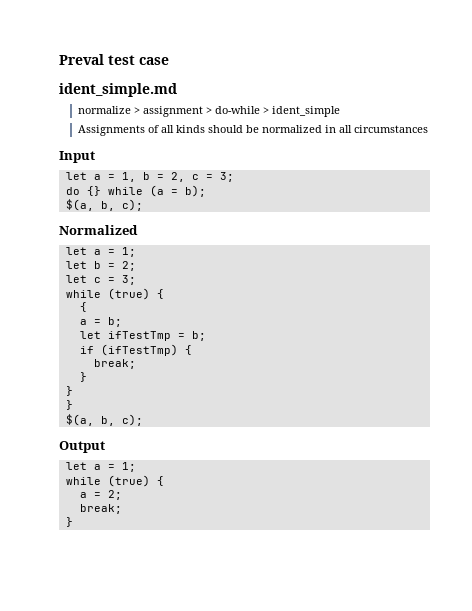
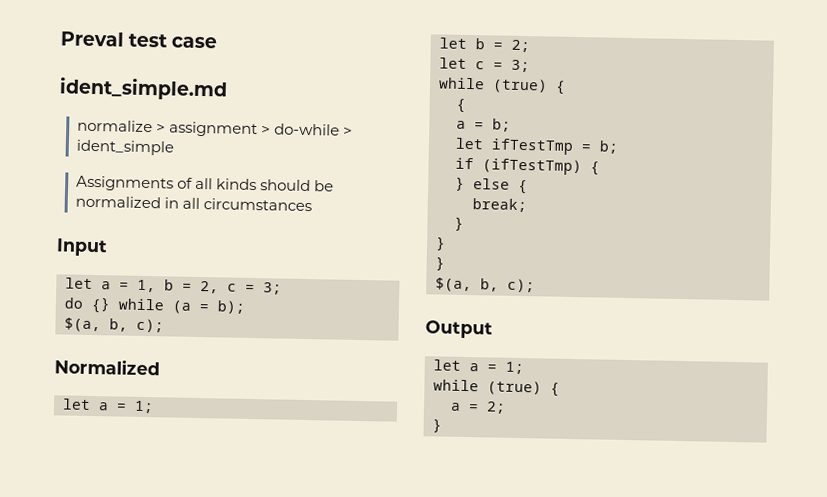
(192, 350) none -> [455,176,528,195] // } else {
[79,504,122,514] // break; -> (506, 407) none

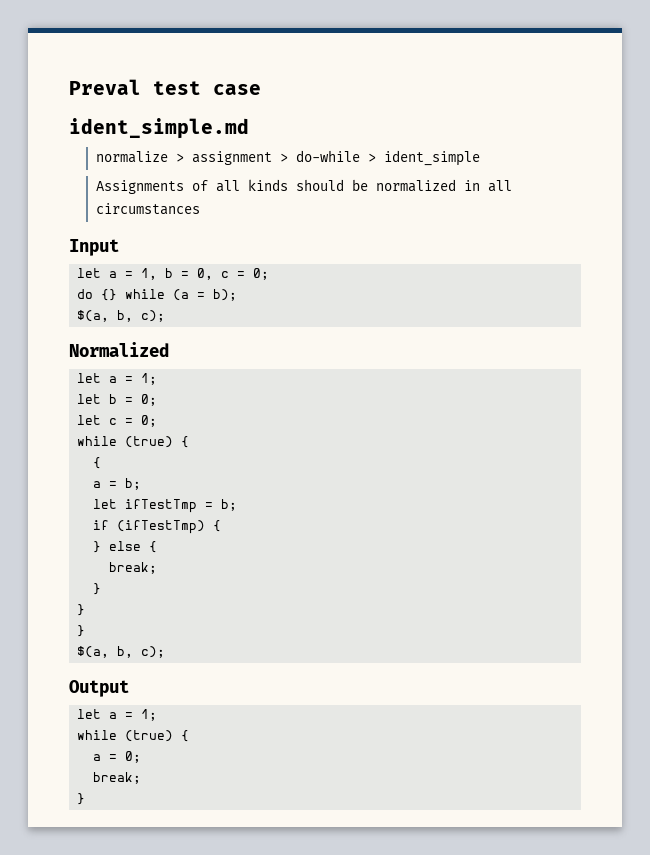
[200,281,282,295] 2, c = 3; -> [197,268,270,280] 0, c = 0;
[511,39,530,53] 2; -> [141,394,158,406] 0;
[511,59,530,73] 3; -> [141,415,158,427] 0;
[486,401,506,414] 2; -> [125,751,142,763] [93,772,142,784] 0; // break;

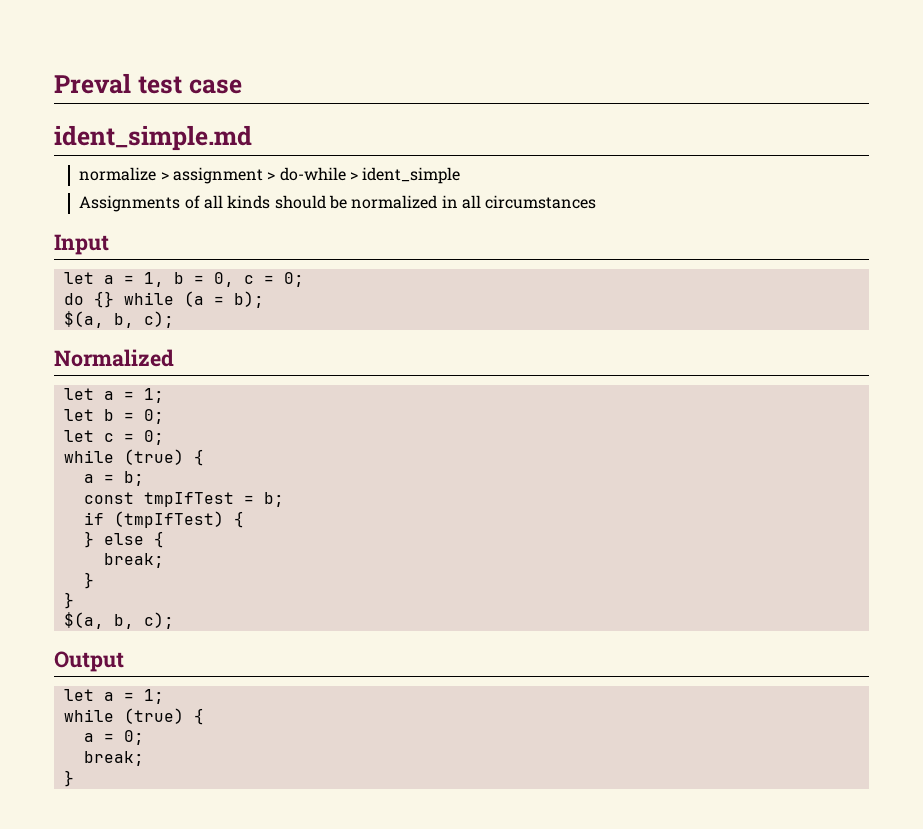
[93,457,102,469] // { -> (204, 457) none
[93,499,198,513] let ifTestTmp -> [83,492,234,507] const tmpIfTest
[117,520,206,534] (ifTestTmp) -> [113,511,224,528] (tmpIfTest)
[77,625,86,637] // } -> (74, 600) none

